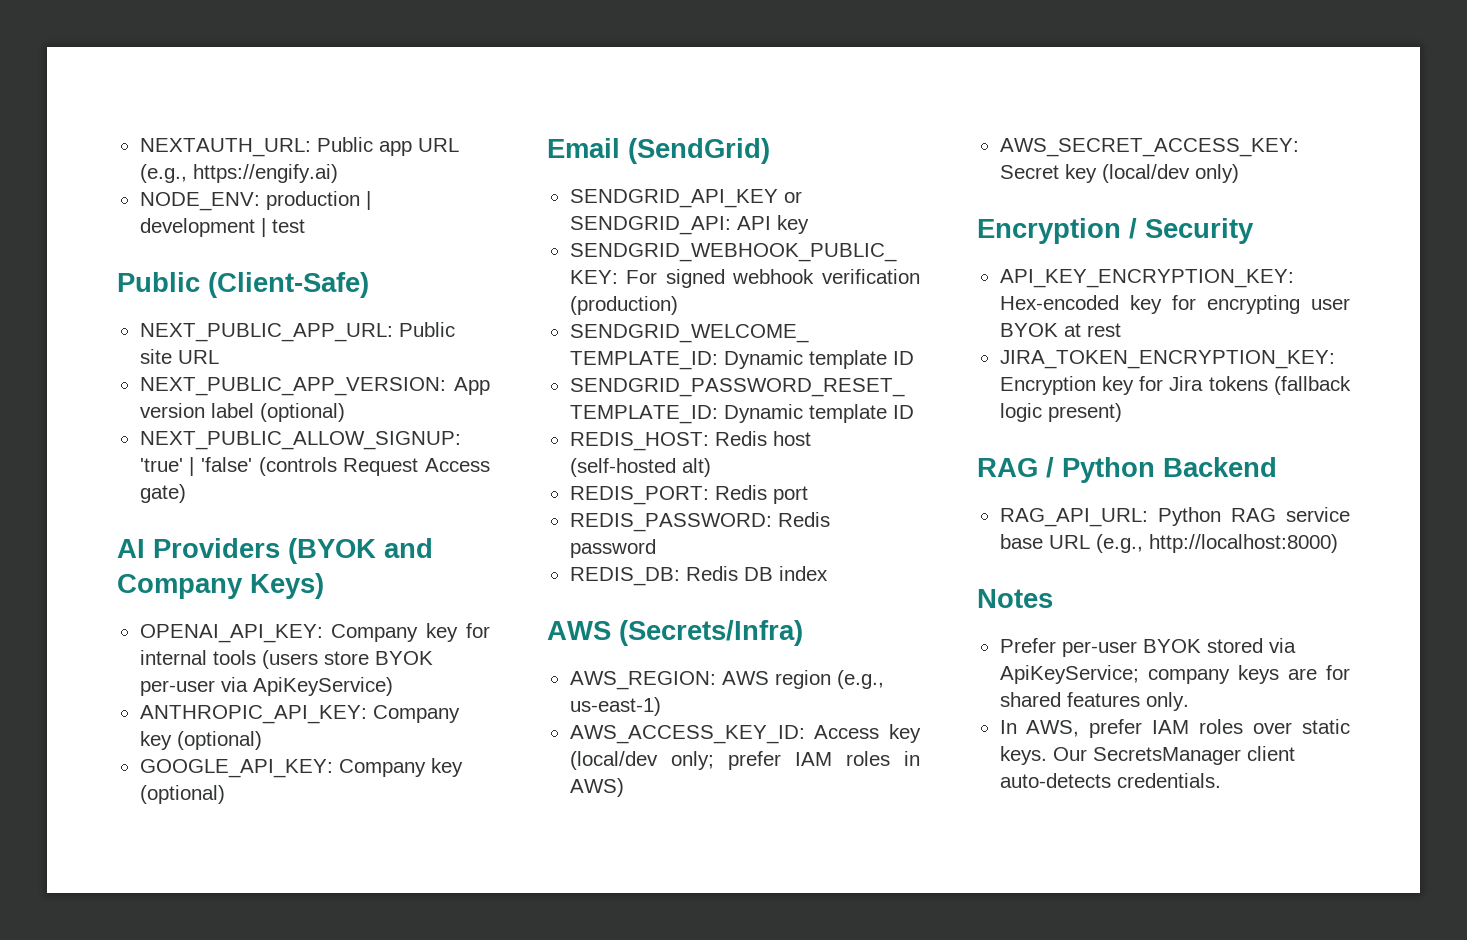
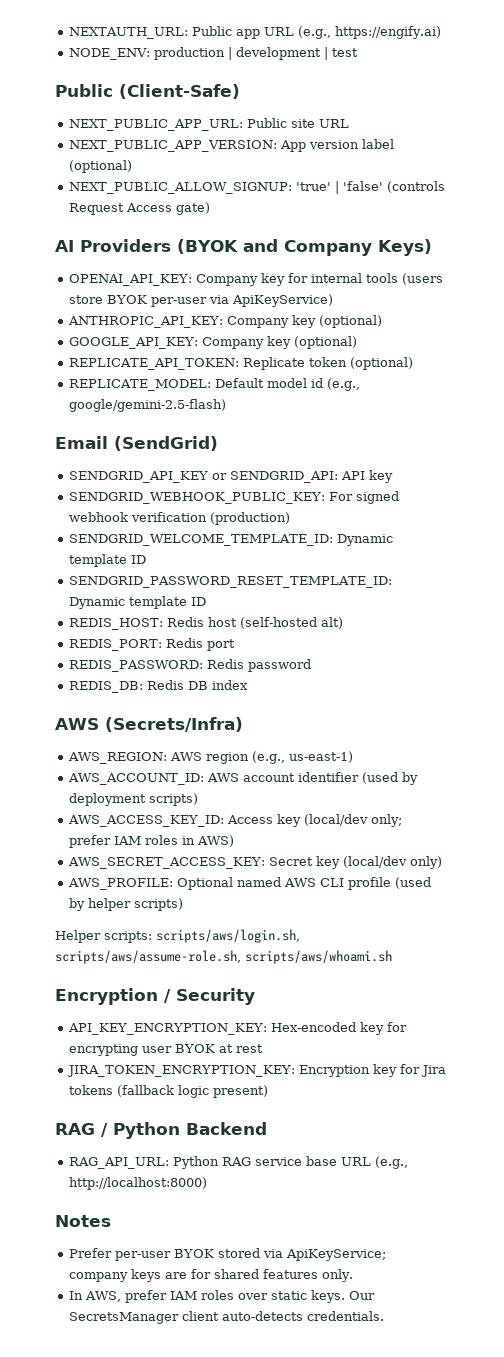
(225, 794) none -> [68,357,413,370] [68,378,360,391] [68,399,226,412] // REPLICATE_API_TOKEN: Replicate token (optional) // REPLICATE_MODEL: Default model id (e.g., google/gemini-2.5-flash)
(661, 706) none -> [67,772,418,785] [68,793,198,806] // AWS_ACCOUNT_ID: AWS account identifier (used by deployment scripts)
(1239, 173) none -> [67,877,431,890] [68,898,183,911] [55,929,300,943] [55,950,392,964] // AWS_PROFILE: Optional named AWS CLI profile (used by helper scripts) // Helper scripts: scripts/aws/login.sh, scripts/aws/assume-role.sh, scripts/aws/whoami.sh

